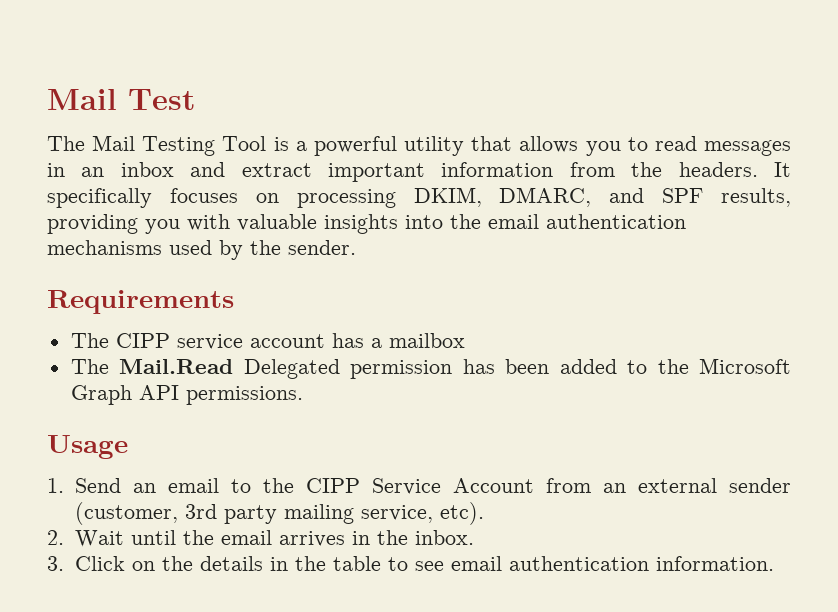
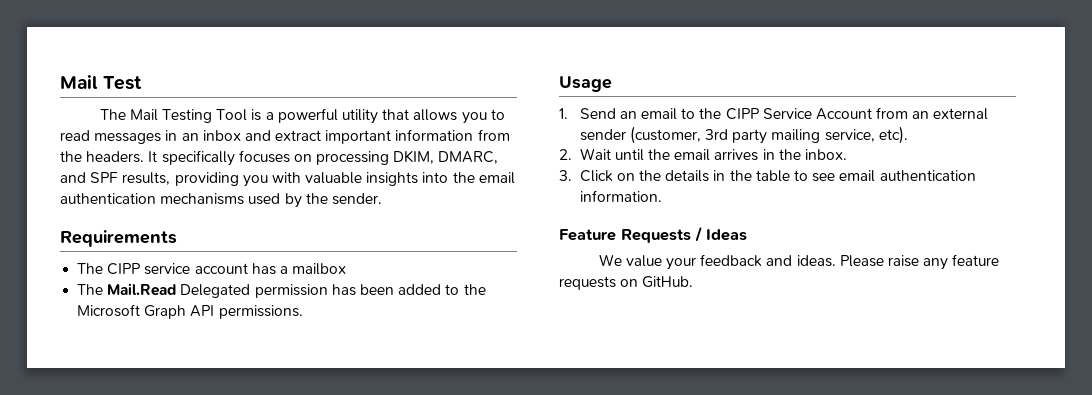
(774, 563) none -> [559,226,747,243] [598,254,1000,270] [559,276,694,290] // Feature Requests / Ideas // We value your feedback and ideas. Please raise any feature requests on GitHub.

